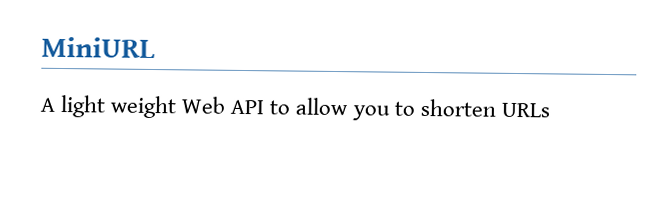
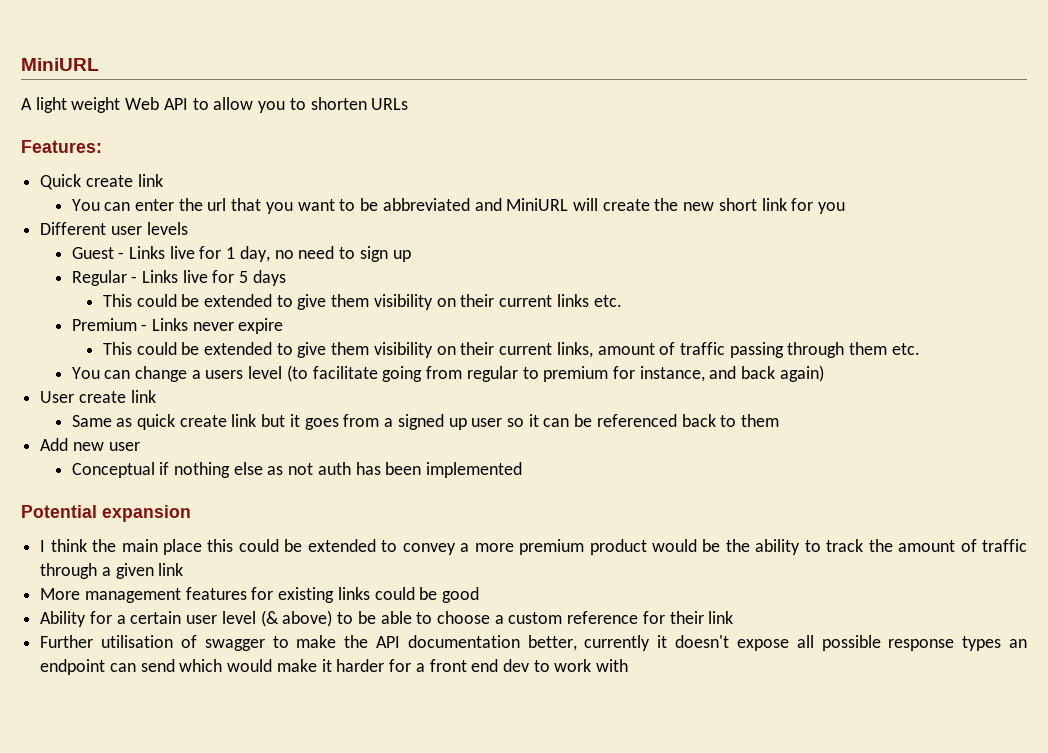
(550, 110) none -> [21,140,102,153] [40,174,163,190] [71,198,846,214] [40,222,188,235] [71,246,411,262] [71,270,286,286] [102,294,622,310] [71,318,284,334] [102,342,920,358] [71,365,824,382] [40,390,156,403] [71,414,780,430] [40,438,140,451] [71,462,523,478] [21,505,191,522] [40,539,1027,555] [40,563,184,579] [40,587,480,603] [40,610,734,627] [40,635,1028,651] [40,659,629,675] // Features: // Quick create link // You can enter the url that you want to be abbreviated and MiniURL will create the new short link for you // Different user levels // Guest - Links live for 1 day, no need to sign up // Regular - Links live for 5 days // This could be extended to give them visibility on their current links etc. // Premium - Links never expire // This could be extended to give them visibility on their current links, amount of traffic passing through them etc. // You can change a users level (to facilitate going from regular to premium for instance, and back again) // User create link // Same as quick create link but it goes from a signed up user so it can be referenced back to them // Add new user // Conceptual if nothing else as not auth has been implemented // Potential expansion // I think the main place this could be extended to convey a more premium product would be the ability to track the amount of traffic through a given link // More management features for existing links could be good // Ability for a certain user level (& above) to be able to choose a custom reference for their link // Further utilisation of swagger to make the API documentation better, currently it doesn't expose all possible response types an endpoint can send which would make it harder for a front end dev to work with

